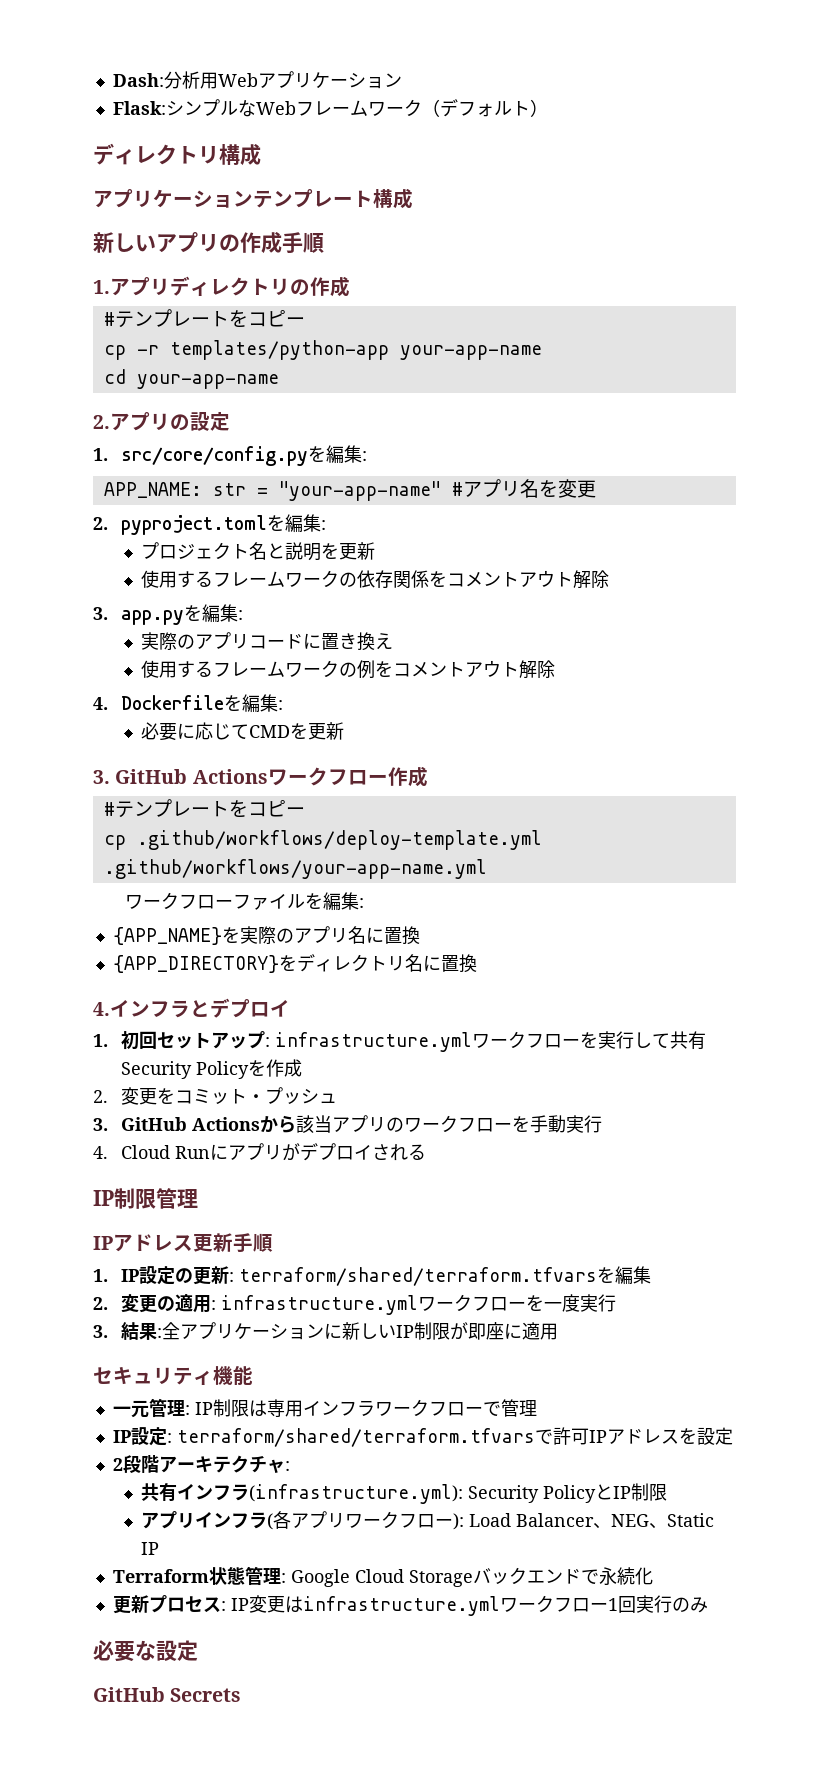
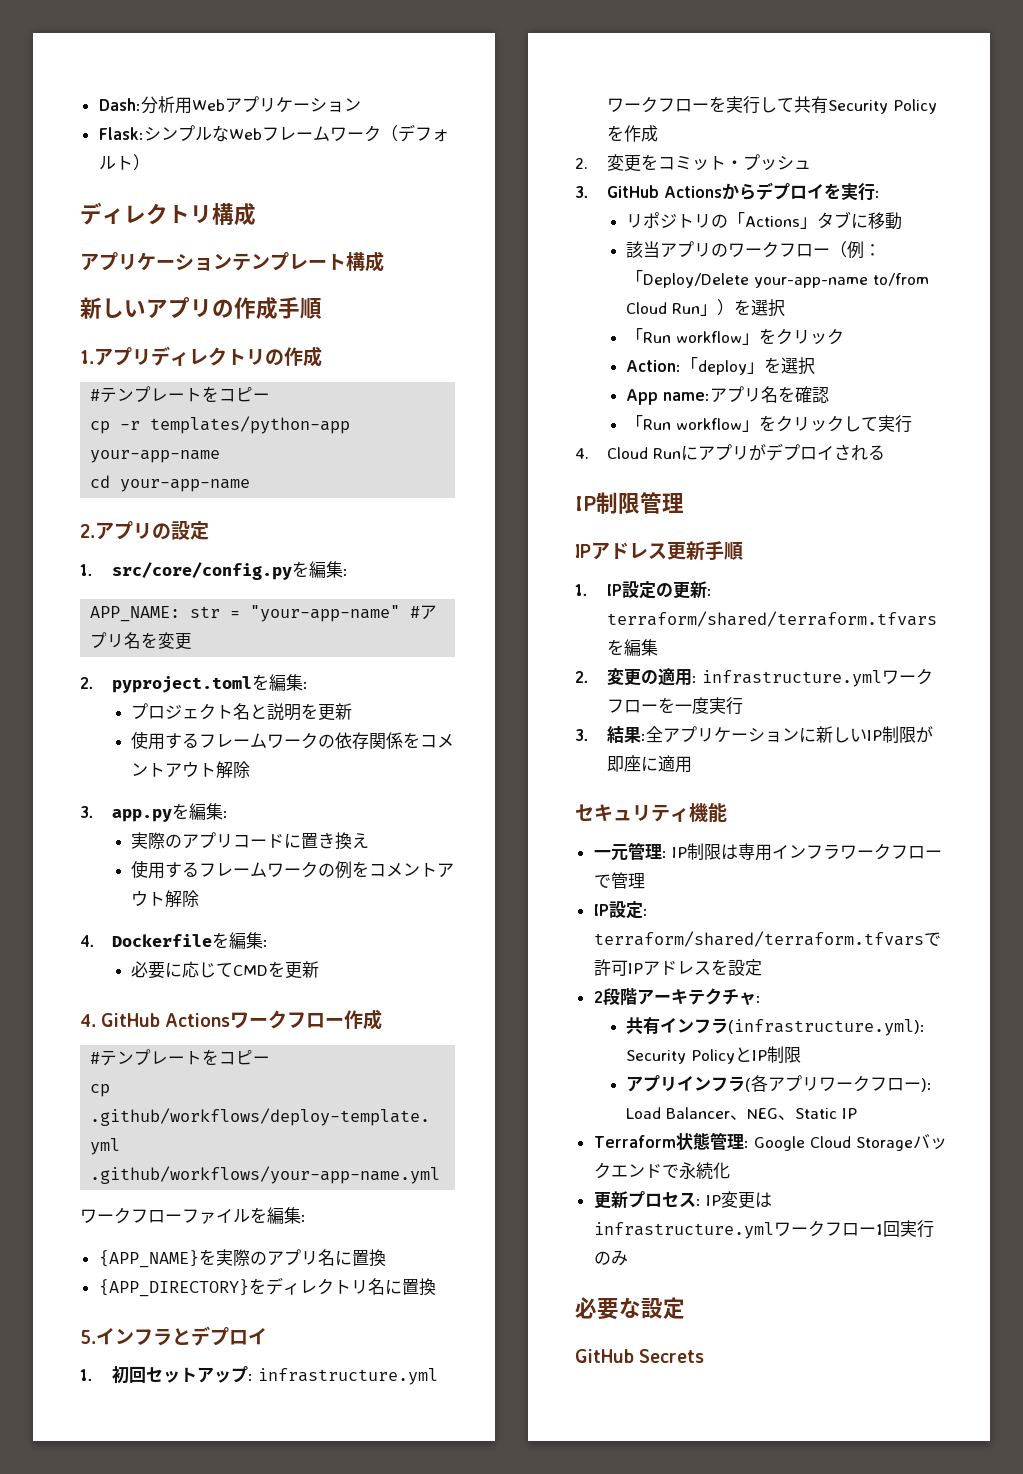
[93,770,110,784] 3. -> [80,1014,96,1027] 4.
[93,1002,110,1016] 4. -> [80,1330,96,1344] 5.
(297, 1124) none -> [756,182,881,201] [626,211,903,230] デプロイを実行: // リポジトリの「Actions」タブに移動 //
[512,1115,567,1133] を手動 -> [830,241,882,259] [626,270,930,288] [626,299,786,317] [626,328,845,345] [626,357,816,375] [626,386,830,405] [626,415,879,432] （例：「Deploy/Delete your-app-name to/from Cloud Run」）を選択 // 「Run workflow」をクリック // Action:「deploy」を選択 // App name:アプリ名を確認 // 「Run workflow」をクリックして

